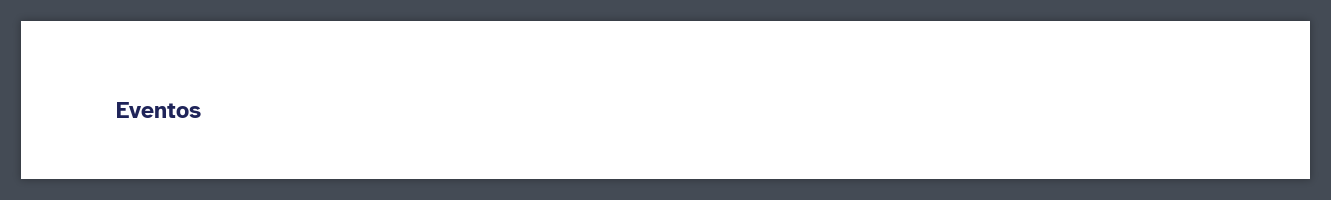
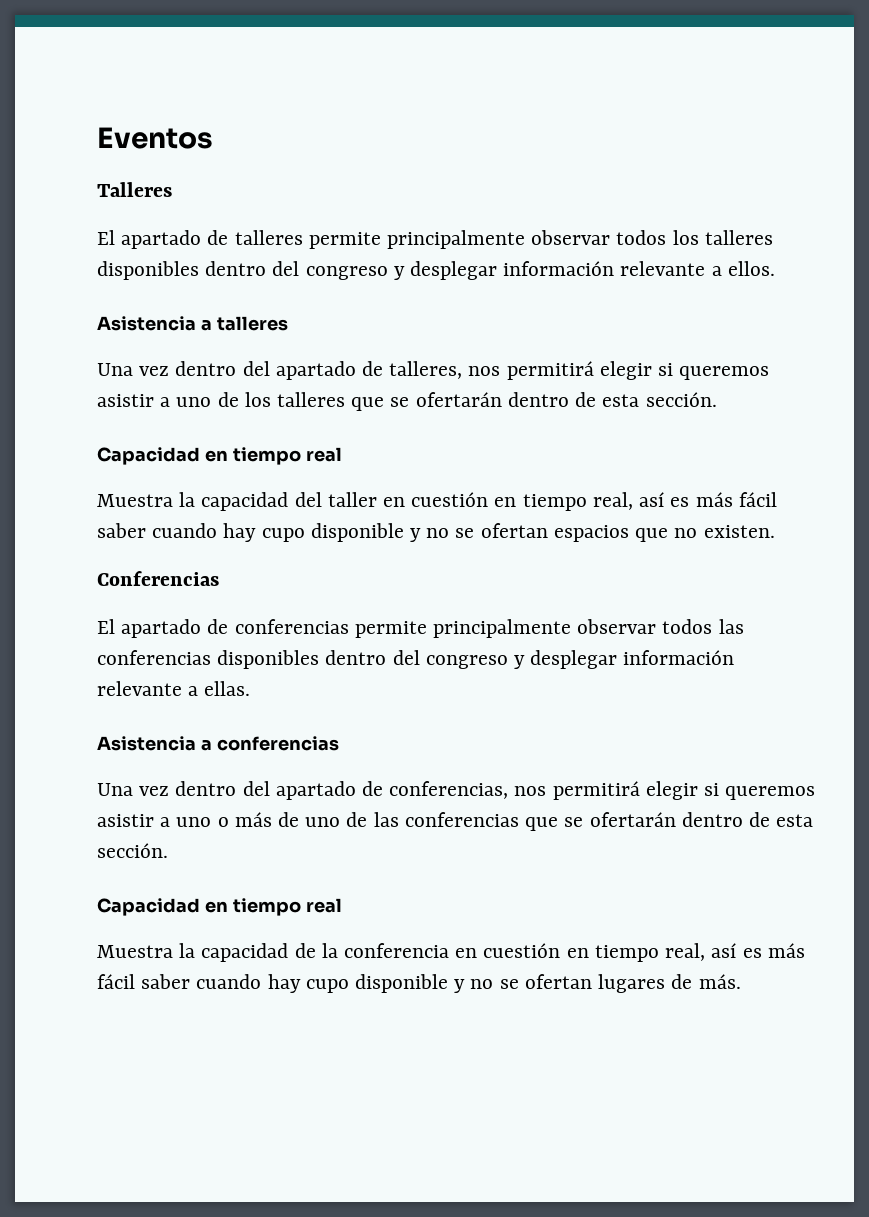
(201, 110) none -> [97,182,172,197] [97,230,773,249] [97,261,775,280] [97,316,288,331] [97,361,770,380] [97,392,717,411] [97,447,342,465] [97,492,777,511] [97,523,775,542] [97,571,219,586] [97,619,744,638] [97,650,735,669] [97,681,251,696] [97,736,339,751] [97,781,816,800] [97,812,814,831] [97,843,168,858] [97,898,342,916] [97,943,805,962] [97,974,741,993] // Talleres // El apartado de talleres permite principalmente observar todos los talleres disponibles dentro del congreso y desplegar información relevante a ellos. // Asistencia a talleres // Una vez dentro del apartado de talleres, nos permitirá elegir si queremos asistir a uno de los talleres que se ofertarán dentro de esta sección. // Capacidad en tiempo real // Muestra la capacidad del taller en cuestión en tiempo real, así es más fácil saber cuando hay cupo disponible y no se ofertan espacios que no existen. // Conferencias // El apartado de conferencias permite principalmente observar todos las conferencias disponibles dentro del congreso y desplegar información relevante a ellas. // Asistencia a conferencias // Una vez dentro del apartado de conferencias, nos permitirá elegir si queremos asistir a uno o más de uno de las conferencias que se ofertarán dentro de esta sección. // Capacidad en tiempo real // Muestra la capacidad de la conferencia en cuestión en tiempo real, así es más fácil saber cuando hay cupo disponible y no se ofertan lugares de más.

